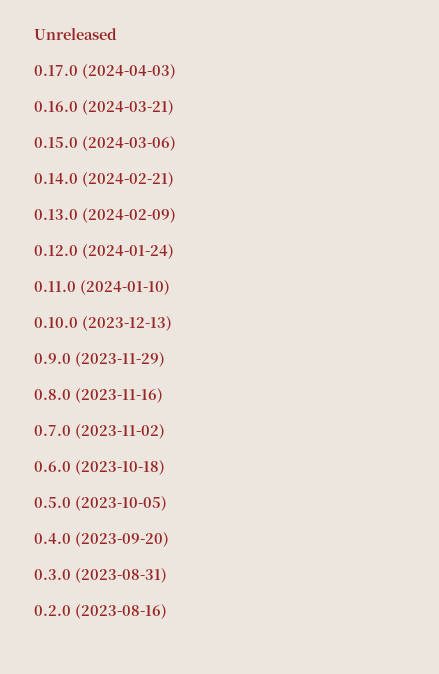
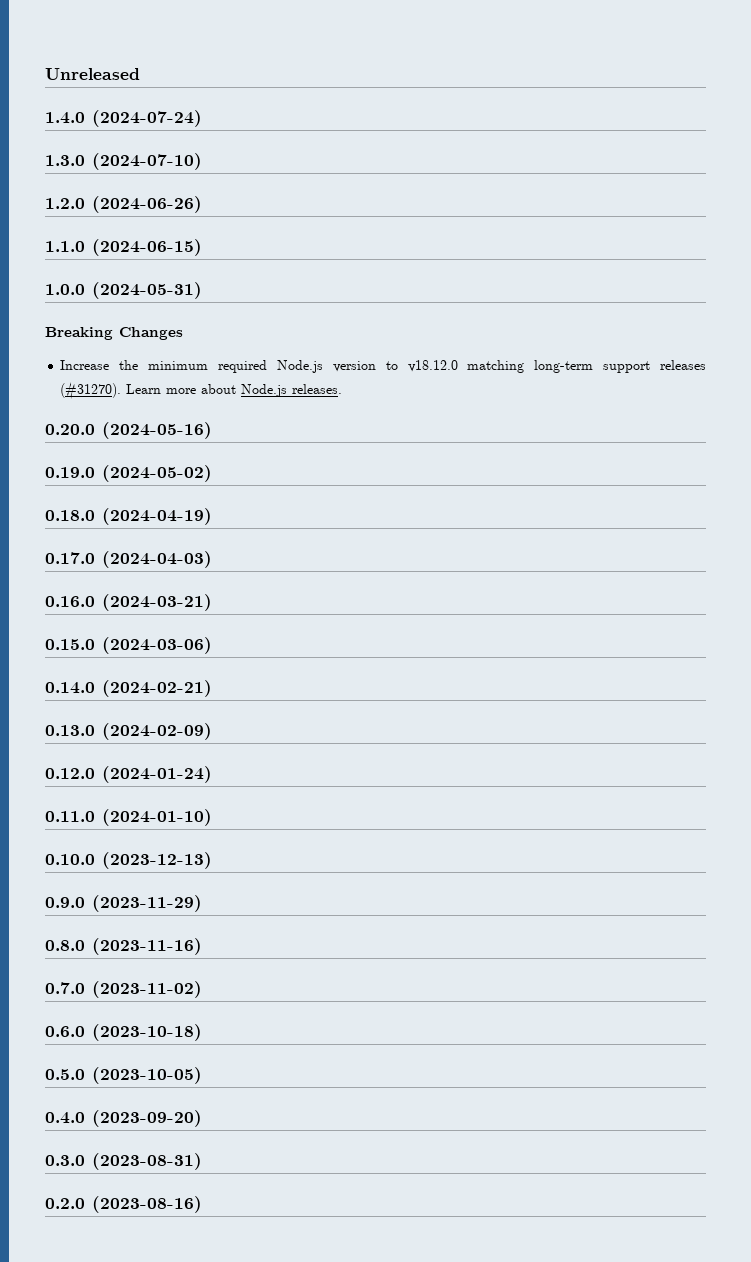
(117, 34) none -> [45,110,202,127] [45,153,202,170] [45,196,202,213] [45,239,202,256] [45,282,202,299] [45,327,183,340] [60,360,706,373] [60,382,343,400] [45,422,212,439] [45,465,212,482] [45,508,212,525] // 1.4.0 (2024-07-24) // 1.3.0 (2024-07-10) // 1.2.0 (2024-06-26) // 1.1.0 (2024-06-15) // 1.0.0 (2024-05-31) // Breaking Changes // Increase the minimum required Node.js version to v18.12.0 matching long-term support releases (#31270). Learn more about Node.js releases. // 0.20.0 (2024-05-16) // 0.19.0 (2024-05-02) // 0.18.0 (2024-04-19)

